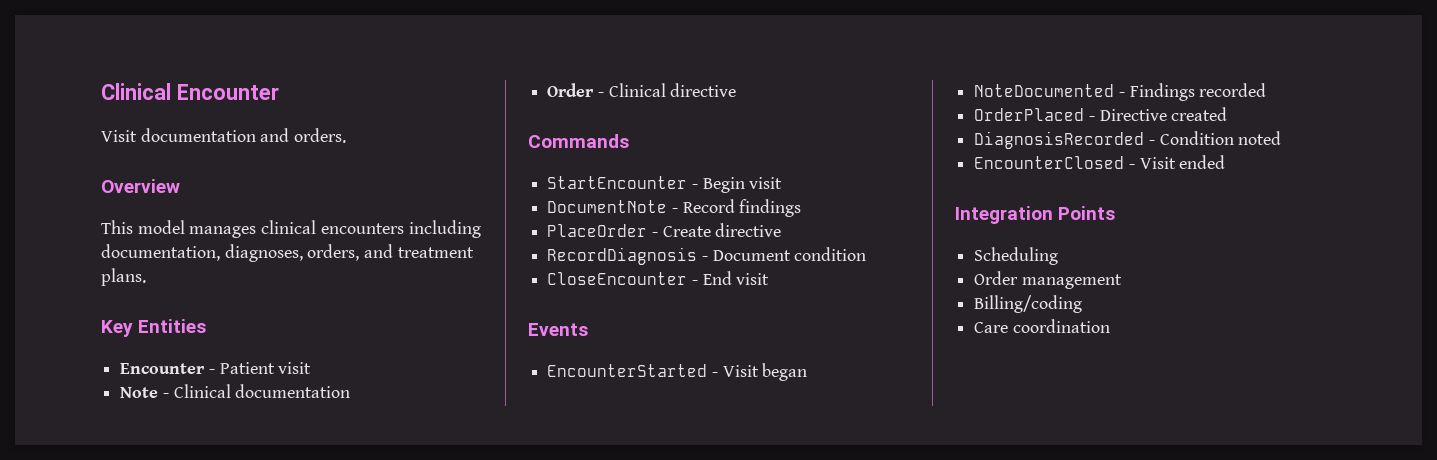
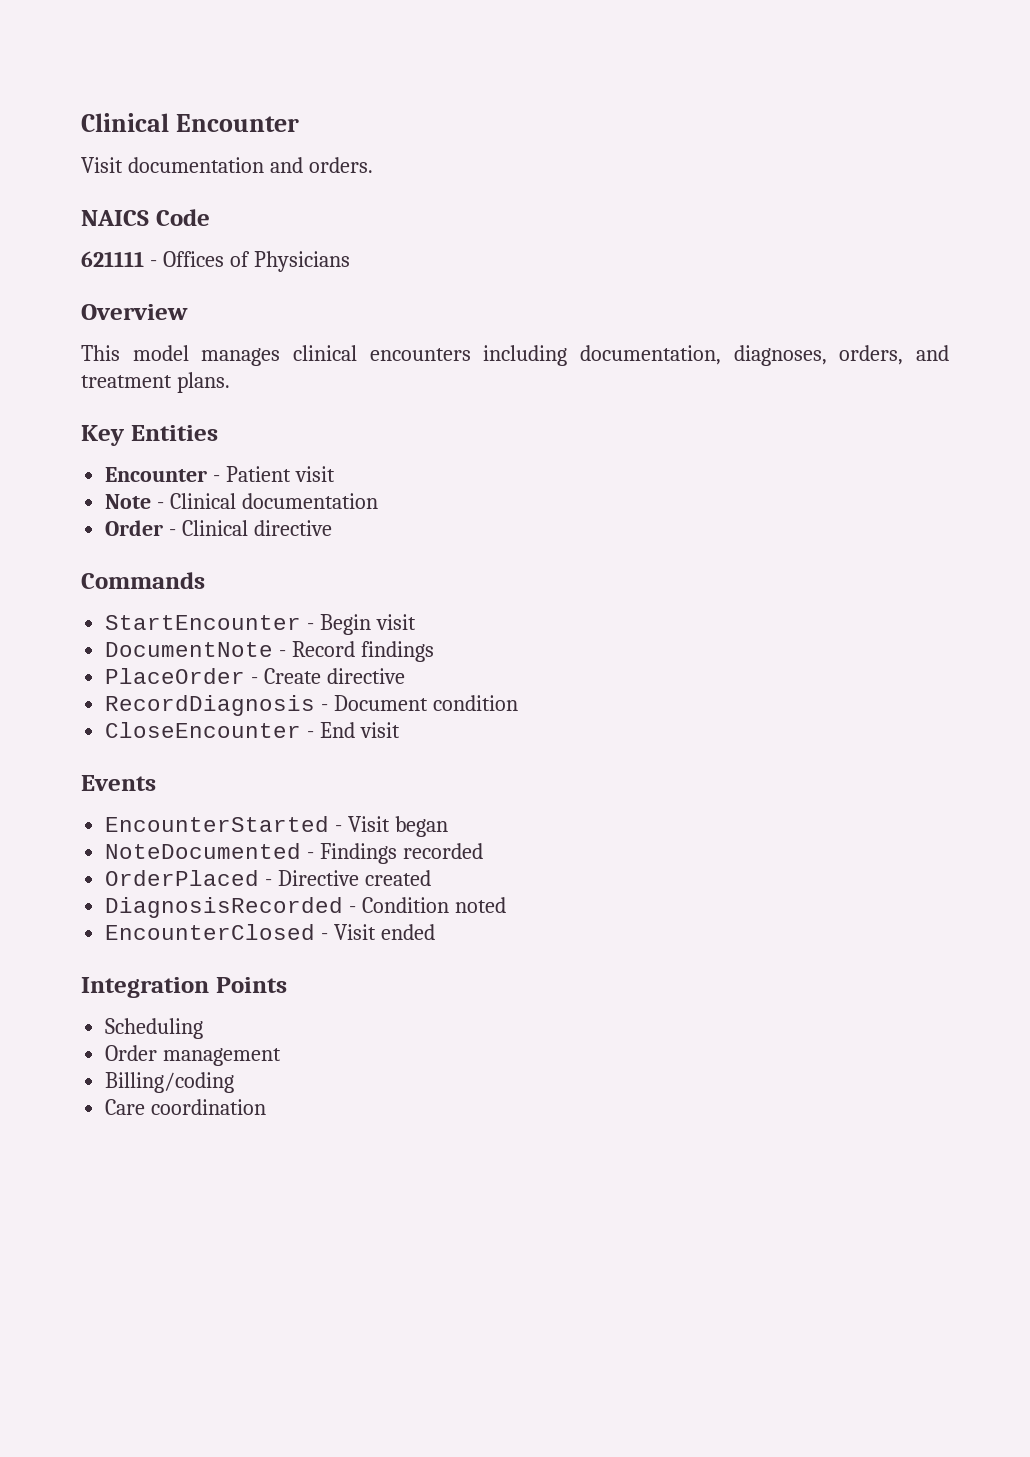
(347, 135) none -> [81,209,210,226] [81,251,350,272] // NAICS Code // 621111 - Offices of Physicians

